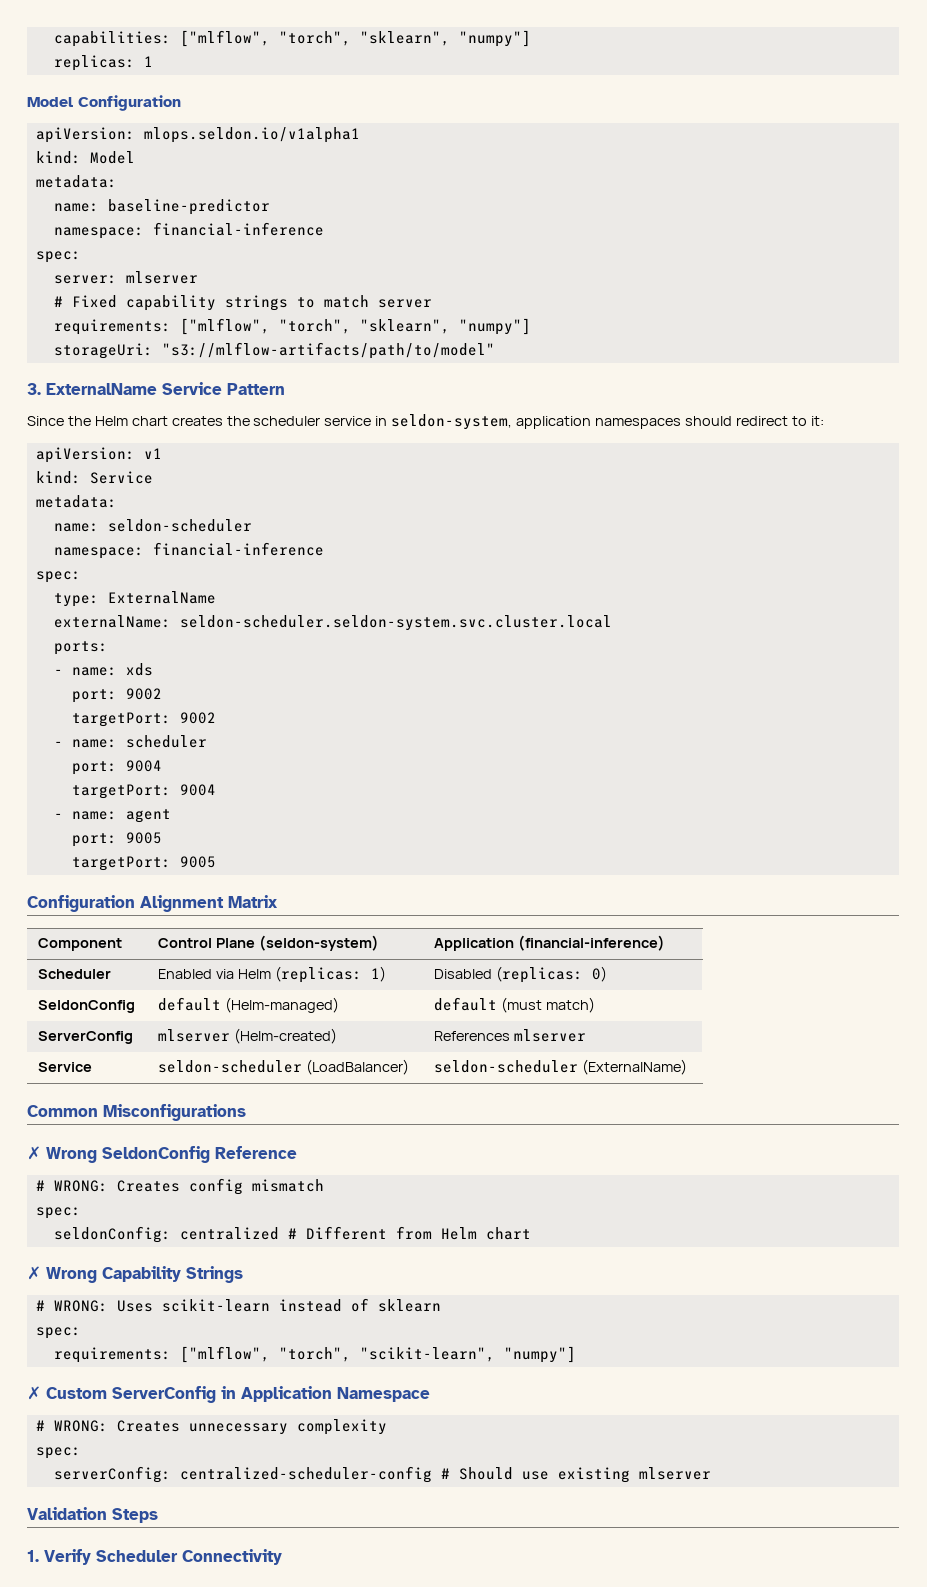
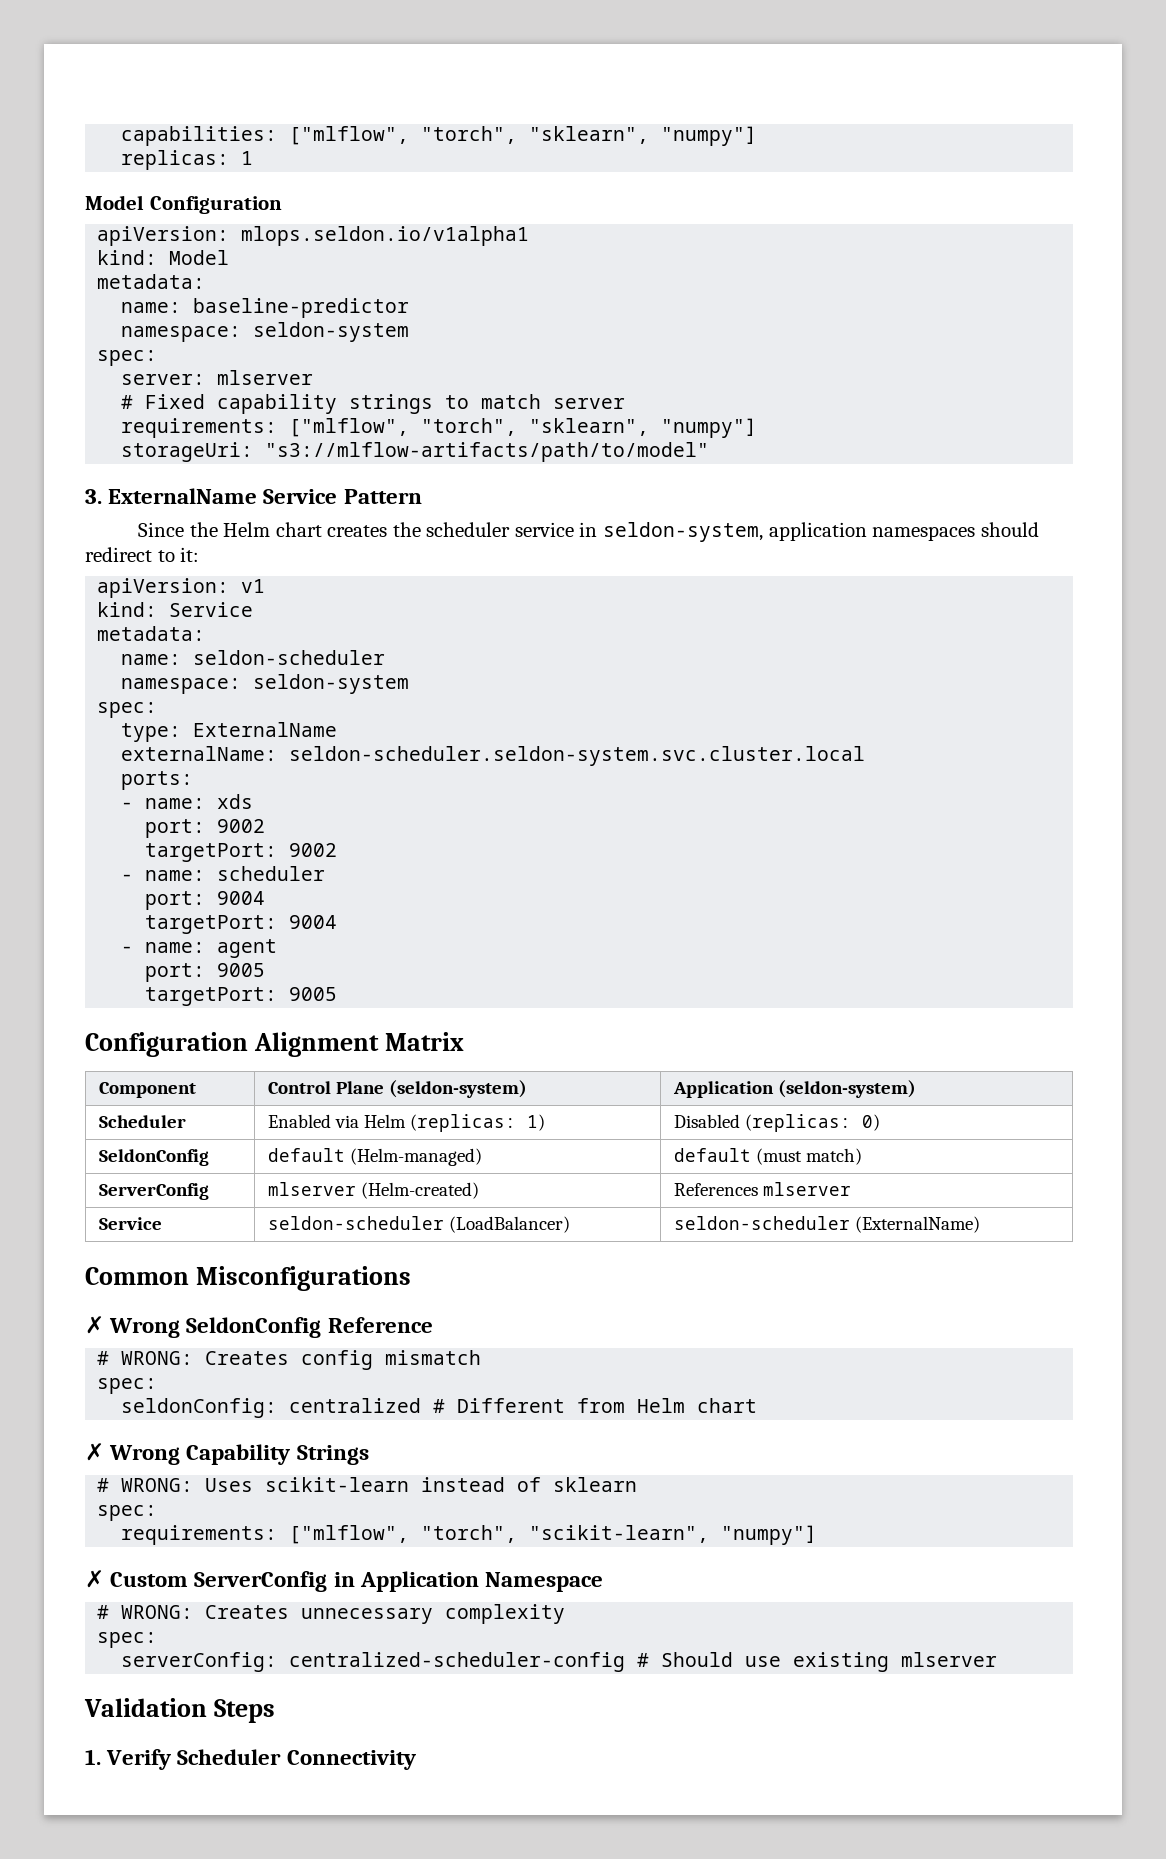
[152,222,324,236] financial-inference -> [253,322,410,342] seldon-system
[152,542,324,556] financial-inference -> [253,674,410,694] seldon-system
[518,935,666,951] (financial-inference) -> [777,1080,916,1098] (seldon-system)

